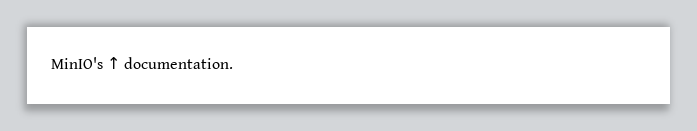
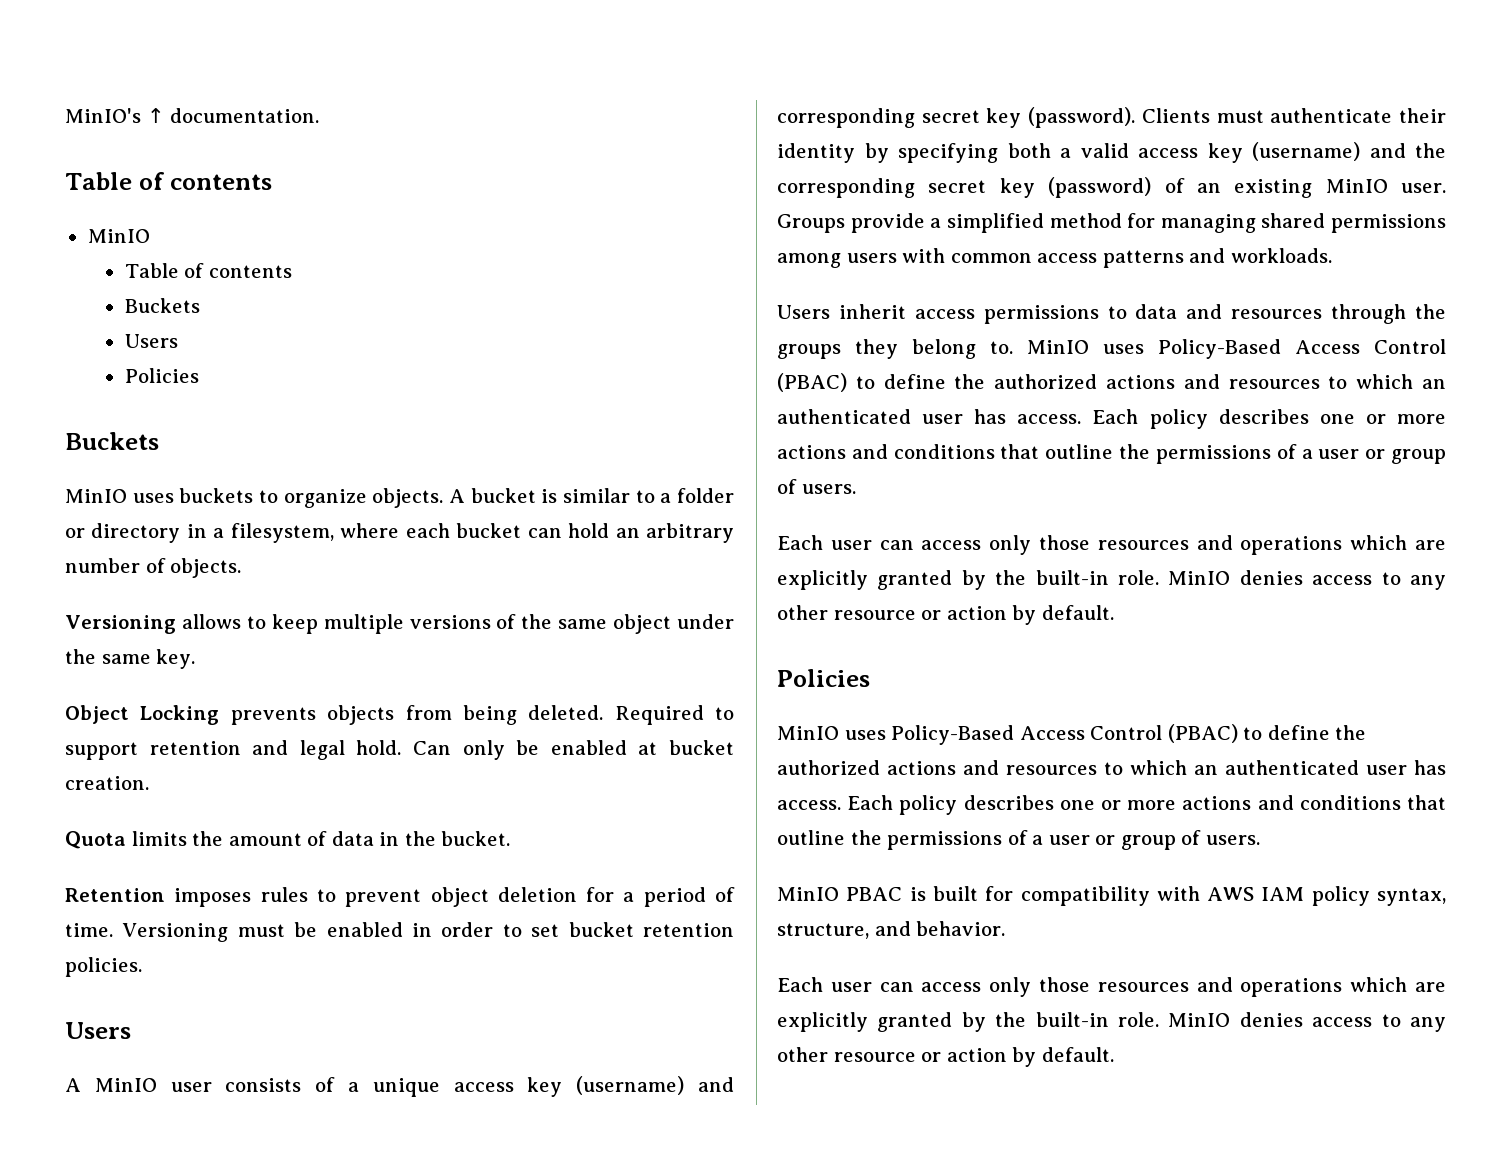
(234, 63) none -> [65,172,272,190] [87,229,150,243] [124,263,292,278] [124,298,200,313] [124,334,178,348] [124,368,199,383] [65,432,159,450] [65,488,734,508] [65,523,734,543] [65,558,242,578] [65,614,734,634] [65,649,196,669] [65,705,734,725] [65,740,735,760] [65,776,149,790] [65,831,511,849] [65,887,735,907] [65,922,734,942] [65,957,142,977] [65,1022,131,1039] [65,1076,734,1097] [777,107,1446,128] [777,142,1446,163] [777,177,1447,198] [777,213,1446,233] [777,248,1332,268] [777,304,1447,324] [777,339,1446,359] [777,373,1446,392] [777,409,1446,429] [777,444,1447,464] [777,479,856,494] [777,535,1446,555] [777,570,1446,590] [777,605,1114,625] [777,669,870,687] [777,724,1367,745] [777,760,1446,775] [777,795,1446,815] [777,830,1260,850] [777,886,1446,906] [777,921,1006,939] [777,977,1446,997] [777,1012,1446,1032] [777,1047,1114,1067] // Table of contents // MinIO // Table of contents // Buckets // Users // Policies // Buckets // MinIO uses buckets to organize objects. A bucket is similar to a folder or directory in a filesystem, where each bucket can hold an arbitrary number of objects. // Versioning allows to keep multiple versions of the same object under the same key. // Object Locking prevents objects from being deleted. Required to support retention and legal hold. Can only be enabled at bucket creation. // Quota limits the amount of data in the bucket. // Retention imposes rules to prevent object deletion for a period of time. Versioning must be enabled in order to set bucket retention policies. // Users // A MinIO user consists of a unique access key (username) and corresponding secret key (password). Clients must authenticate their identity by specifying both a valid access key (username) and the corresponding secret key (password) of an existing MinIO user. Groups provide a simplified method for managing shared permissions among users with common access patterns and workloads. // Users inherit access permissions to data and resources through the groups they belong to. MinIO uses Policy-Based Access Control (PBAC) to define the authorized actions and resources to which an authenticated user has access. Each policy describes one or more actions and conditions that outline the permissions of a user or group of users. // Each user can access only those resources and operations which are explicitly granted by the built-in role. MinIO denies access to any other resource or action by default. // Policies // MinIO uses Policy-Based Access Control (PBAC) to define the authorized actions and resources to which an authenticated user has access. Each policy describes one or more actions and conditions that outline the permissions of a user or group of users. // MinIO PBAC is built for compatibility with AWS IAM policy syntax, structure, and behavior. // Each user can access only those resources and operations which are explicitly granted by the built-in role. MinIO denies access to any other resource or action by default.

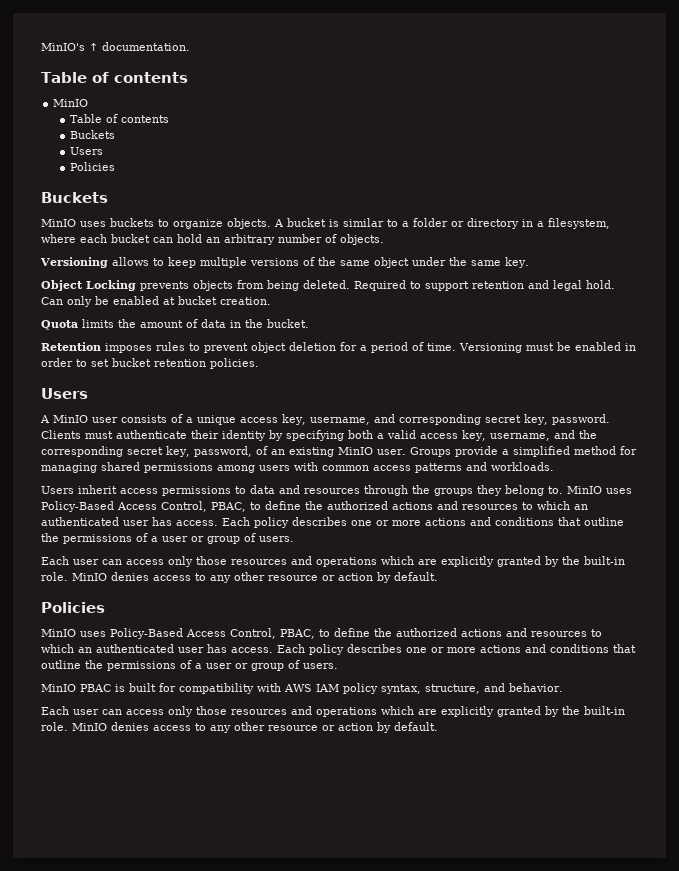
[527,1076,685,1097] key (username) -> [282,414,370,425] key, username,
[986,107,1136,128] key (password). -> [523,414,610,425] key, password.
[1207,142,1360,163] key (username) -> [462,430,550,441] key, username,
[999,177,1152,198] key (password) -> [166,446,252,457] key, password,
[1374,339,1446,354] [777,373,847,392] Control (PBAC) -> [161,501,246,512] Control, PBAC,
[1090,724,1238,743] Control (PBAC) -> [230,628,315,639] Control, PBAC,

